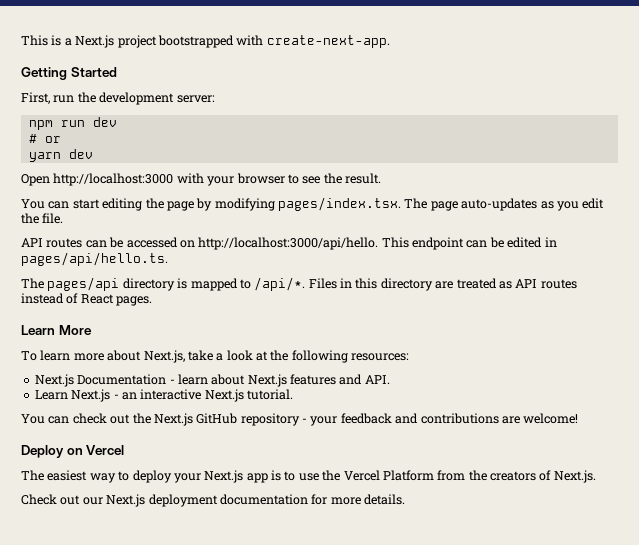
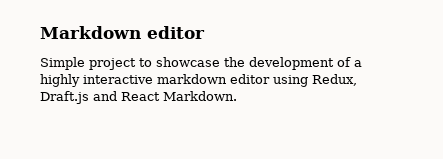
[21,35,390,48] [21,67,117,80] [21,92,215,105] [28,117,117,130] [28,134,61,143] [28,149,93,162] [21,173,381,186] [21,197,605,211] [21,213,64,224] [21,237,557,250] [21,252,168,266] [21,277,577,291] [21,293,153,306] [21,325,92,335] [21,350,410,363] [34,374,390,387] [34,389,293,402] [21,413,579,426] [21,445,125,458] [21,470,596,483] [21,494,405,507] This is a Next.js project bootstrapped with create-next-app. // Getting Started // First, run the development server: // npm run dev // # or // yarn dev // Open http://localhost:3000 with your browser to see the result. // You can start editing the page by modifying pages/index.tsx. The page auto-updates as you edit the file. // API routes can be accessed on http://localhost:3000/api/hello. This endpoint can be edited in pages/api/hello.ts. // The pages/api directory is mapped to /api/*. Files in this directory are treated as API routes instead of React pages. // Learn More // To learn more about Next.js, take a look at the following resources: // Next.js Documentation - learn about Next.js features and API. // Learn Next.js - an interactive Next.js tutorial. // You can check out the Next.js GitHub repository - your feedback and contributions are welcome! // Deploy on Vercel // The easiest way to deploy your Next.js app is to use the Vercel Platform from the creators of Next.js. // Check out our Next.js deployment documentation for more details. -> [40,26,205,39] [40,57,362,70] [40,74,357,87] [40,91,237,104] Markdown editor // Simple project to showcase the development of a highly interactive markdown editor using Redux, Draft.js and React Markdown.

